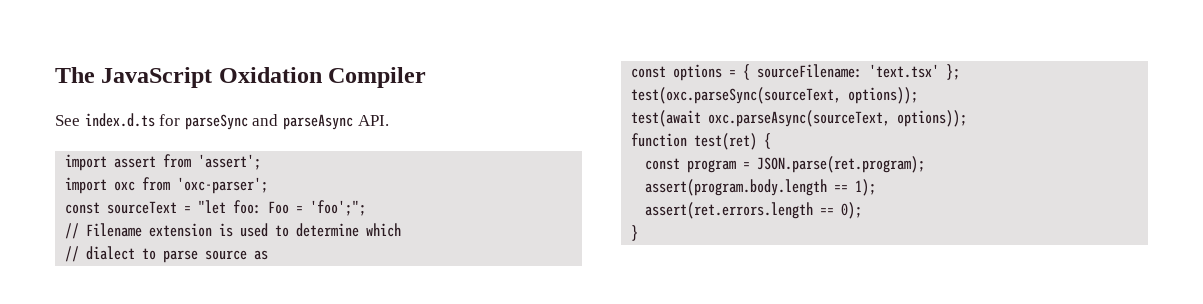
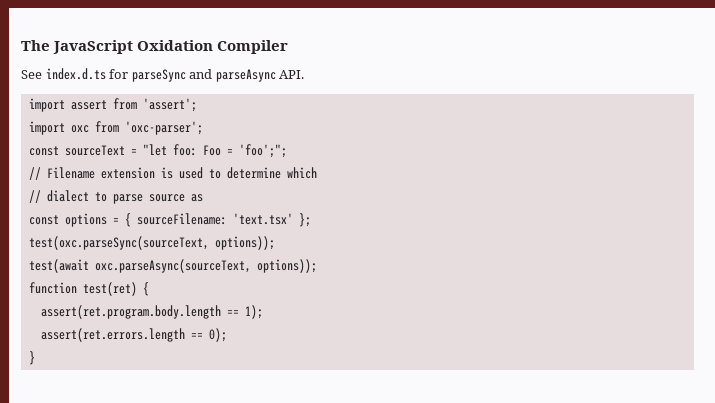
[645,156,926,173] [645,179,828,196] const program = JSON.parse(ret.program); // assert(program.body.length -> [40,305,221,319] assert(ret.program.body.length

